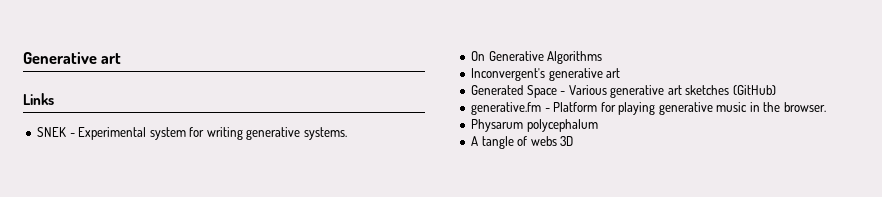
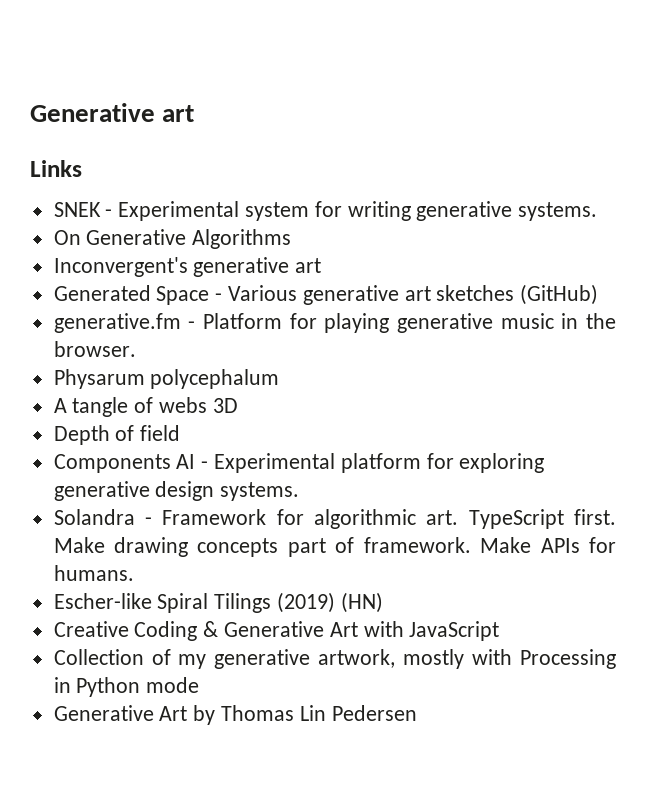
(574, 141) none -> [53,425,181,445] [53,453,545,473] [53,481,300,501] [53,509,616,529] [53,537,616,557] [53,565,134,581] [53,592,383,613] [53,621,500,641] [53,649,616,669] [53,677,200,697] [53,705,417,725] // Depth of field // Components AI - Experimental platform for exploring generative design systems. // Solandra - Framework for algorithmic art. TypeScript first. Make drawing concepts part of framework. Make APIs for humans. // Escher-like Spiral Tilings (2019) (HN) // Creative Coding & Generative Art with JavaScript // Collection of my generative artwork, mostly with Processing in Python mode // Generative Art by Thomas Lin Pedersen

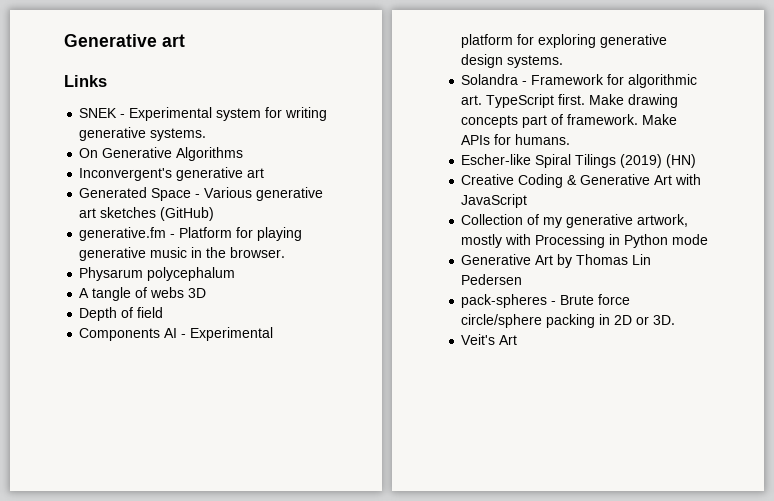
(417, 713) none -> [461,294,631,308] [461,314,676,328] [461,334,518,345] // pack-spheres - Brute force circle/sphere packing in 2D or 3D. // Veit's Art

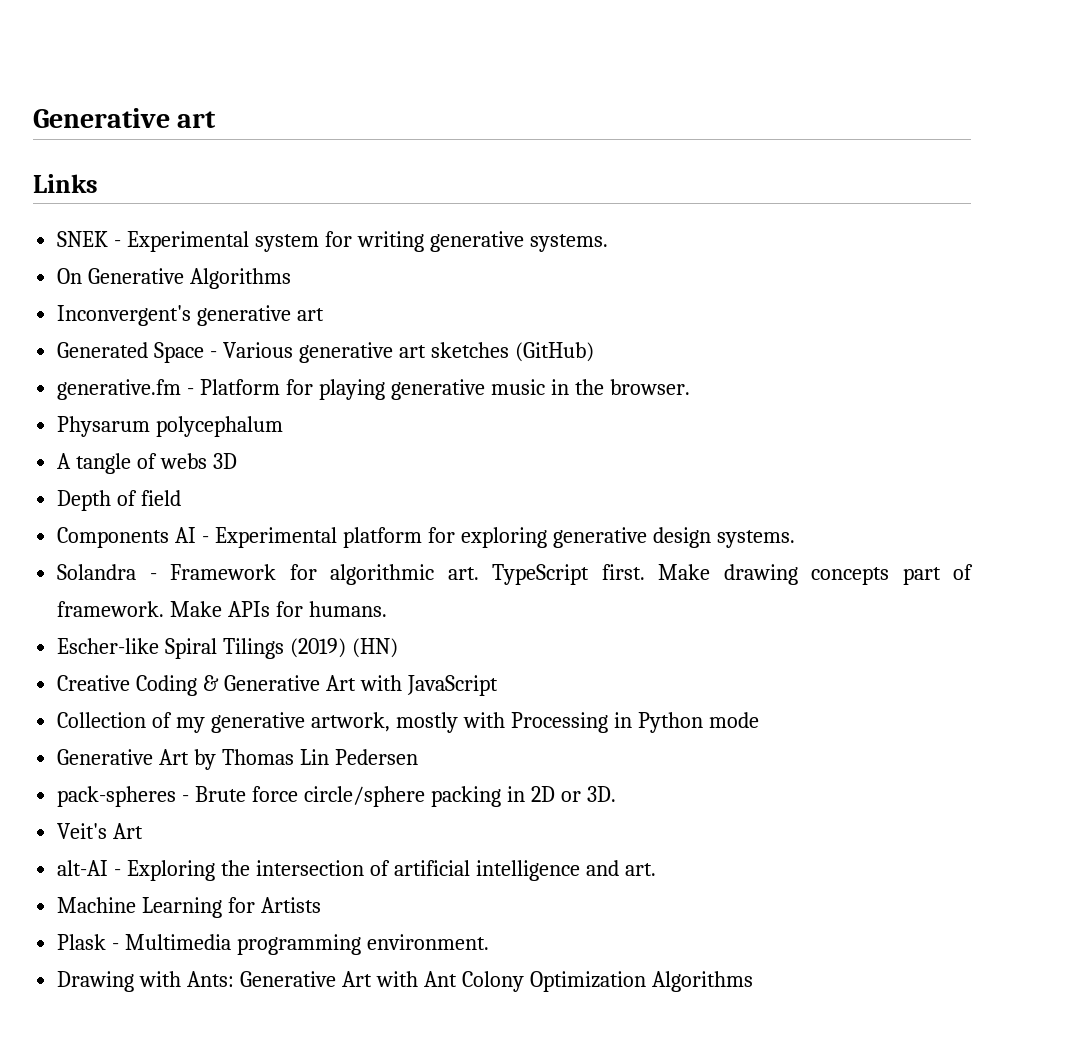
(518, 340) none -> [57,860,656,881] [57,897,322,918] [57,934,489,955] [57,971,753,992] // alt-AI - Exploring the intersection of artificial intelligence and art. // Machine Learning for Artists // Plask - Multimedia programming environment. // Drawing with Ants: Generative Art with Ant Colony Optimization Algorithms

